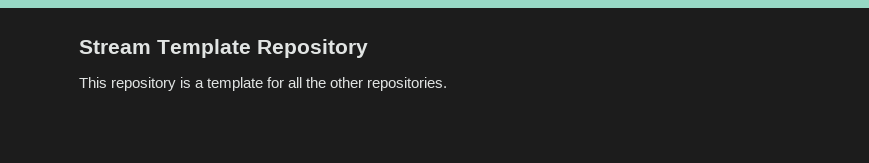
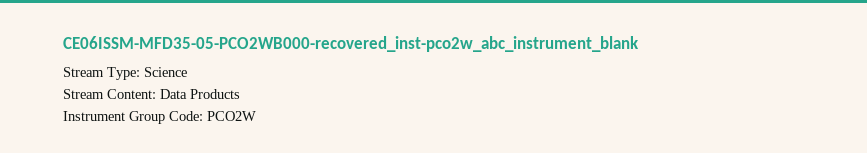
[79,39,368,58] [79,77,448,91] Stream Template Repository // This repository is a template for all the other repositories. -> [63,36,639,52] [63,67,187,80] [63,89,240,99] [63,111,256,124] CE06ISSM-MFD35-05-PCO2WB000-recovered_inst-pco2w_abc_instrument_blank // Stream Type: Science // Stream Content: Data Products // Instrument Group Code: PCO2W

